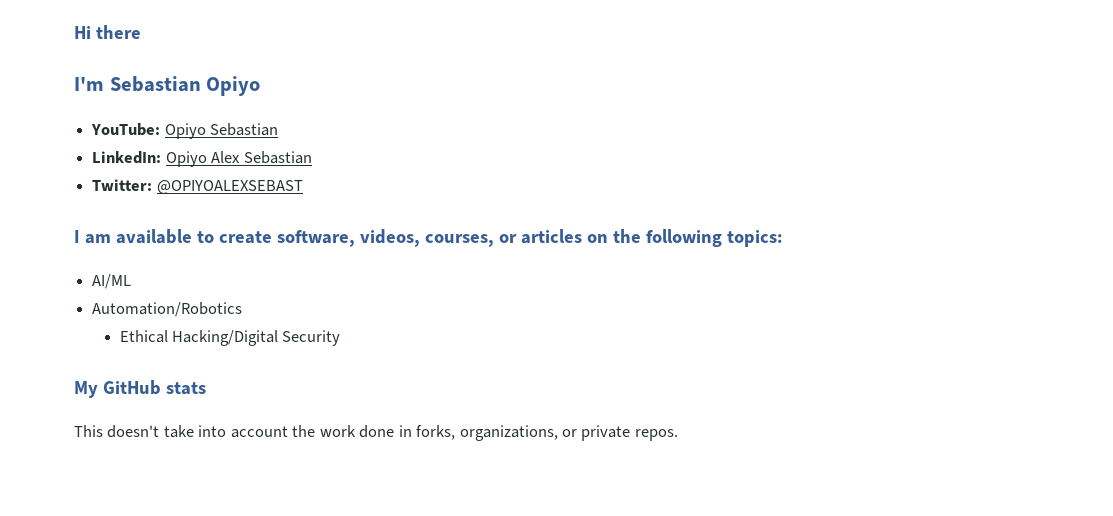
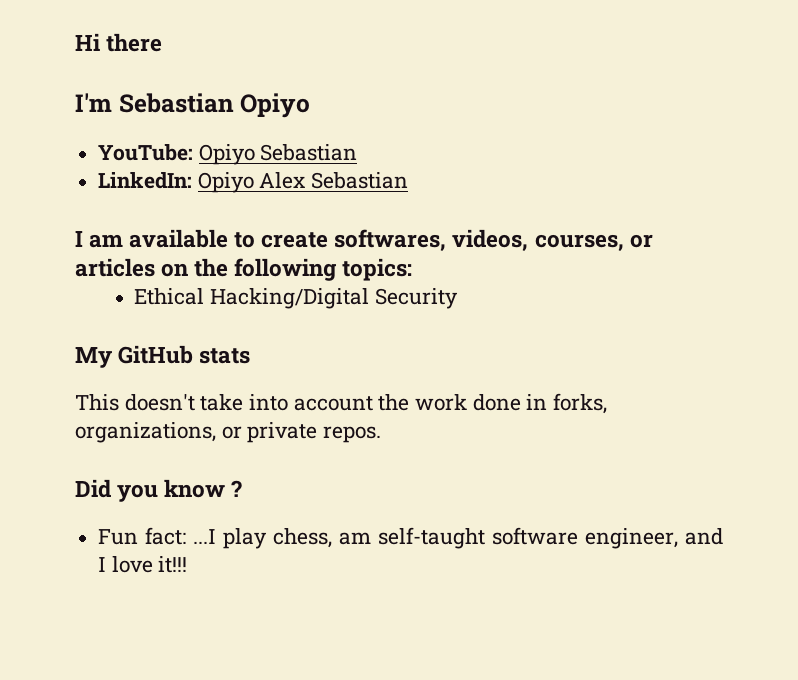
[92,179,303,194] // Twitter: @OPIYOALEXSEBAST -> (409, 180) none
[276,230,355,247] software, -> [334,229,447,251] softwares,
[92,274,132,289] [92,302,243,317] // AI/ML // Automation/Robotics -> (413, 269) none
(678, 435) none -> [75,479,243,502] [98,527,723,549] [98,556,188,573] // Did you know ? // Fun fact: ...I play chess, am self-taught software engineer, and I love it!!!

